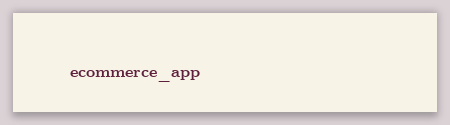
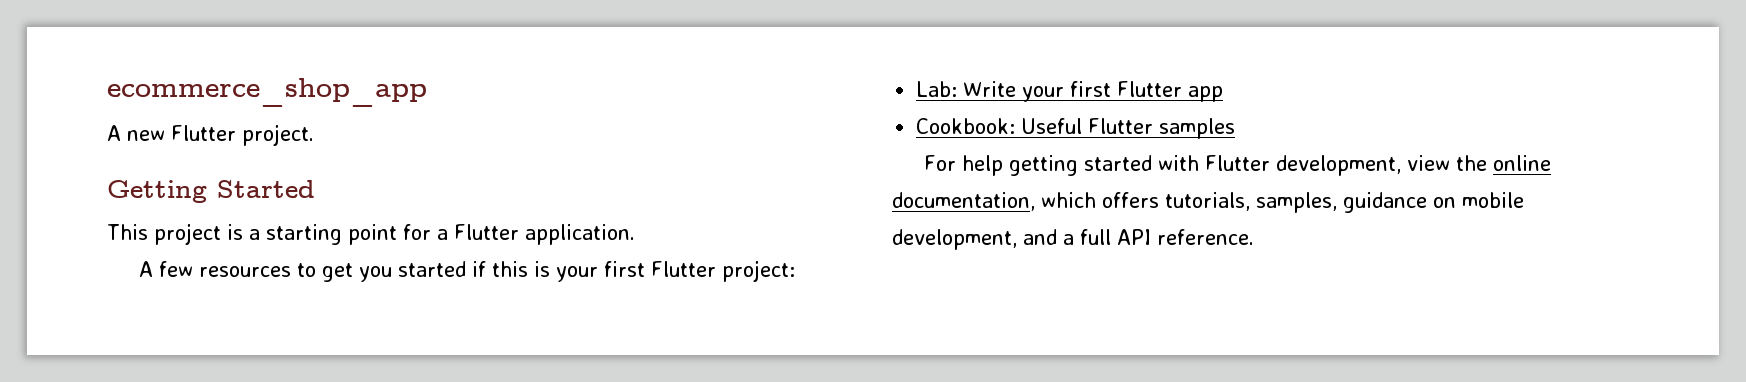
[70,70,200,82] ecommerce_app -> [107,78,427,107] [107,124,314,146] [107,180,315,203] [107,223,635,245] [138,260,795,282] [916,81,1224,102] [916,118,1236,139] [923,155,1551,176] [892,192,1524,213] [892,229,1254,250] ecommerce_shop_app // A new Flutter project. // Getting Started // This project is a starting point for a Flutter application. // A few resources to get you started if this is your first Flutter project: // Lab: Write your first Flutter app // Cookbook: Useful Flutter samples // For help getting started with Flutter development, view the online documentation, which offers tutorials, samples, guidance on mobile development, and a full API reference.

